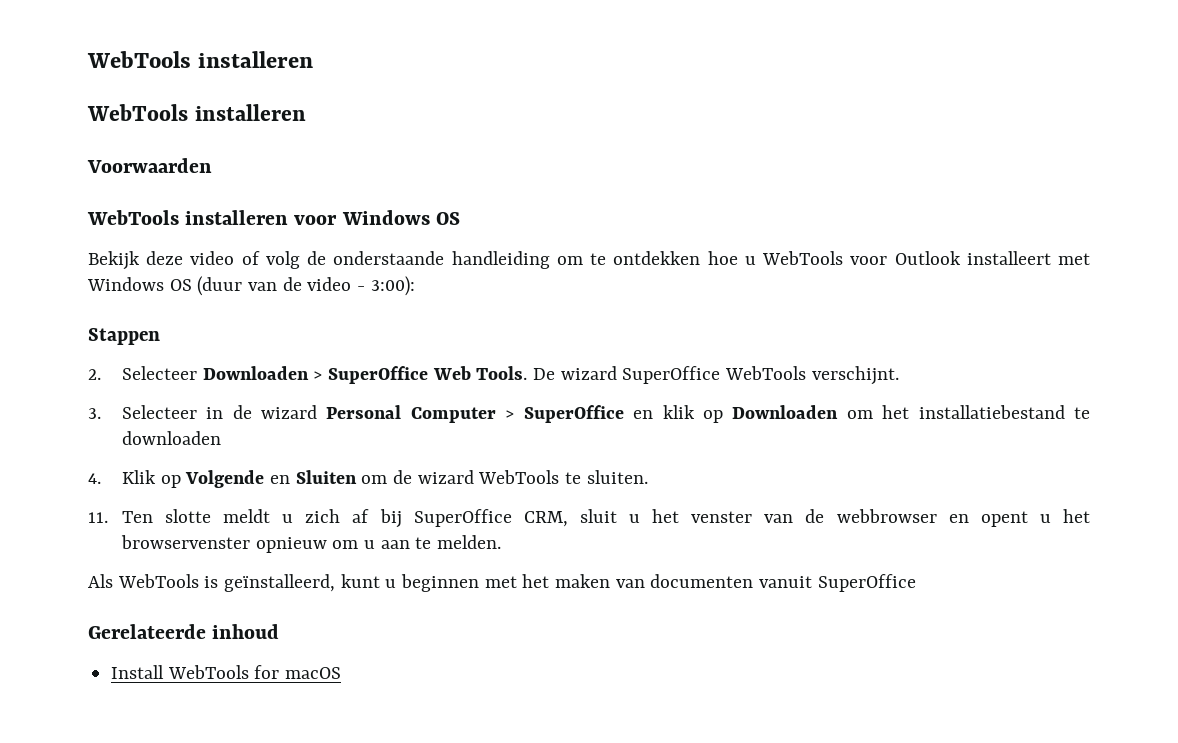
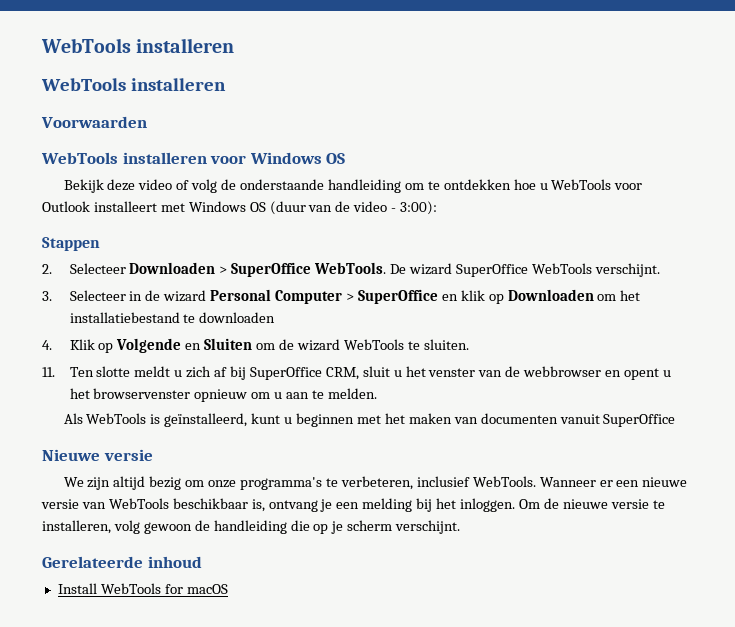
[432,366,528,380] Web Tools. -> [314,262,387,274] WebTools.
(916, 583) none -> [42,449,153,461] [63,476,688,490] [41,498,665,512] [42,520,461,534] // Nieuwe versie // We zijn altijd bezig om onze programma's te verbeteren, inclusief WebTools. Wanneer er een nieuwe versie van WebTools beschikbaar is, ontvang je een melding bij het inloggen. Om de nieuwe versie te installeren, volg gewoon de handleiding die op je scherm verschijnt.

